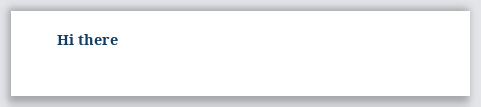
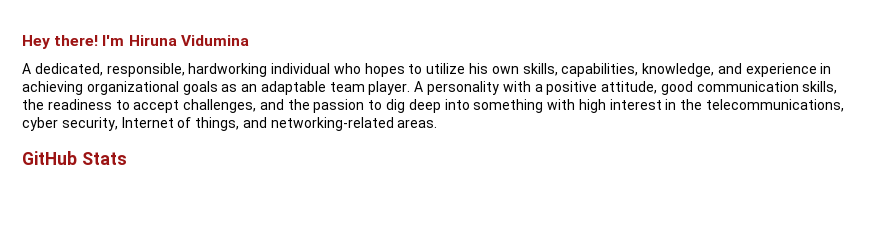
[57,34,118,45] Hi there -> [22,35,249,49] [22,63,832,77] [22,81,838,95] [22,99,845,113] [22,117,438,131] [22,151,127,165] Hey there! I'm Hiruna Vidumina // A dedicated, responsible, hardworking individual who hopes to utilize his own skills, capabilities, knowledge, and experience in achieving organizational goals as an adaptable team player. A personality with a positive attitude, good communication skills, the readiness to accept challenges, and the passion to dig deep into something with high interest in the telecommunications, cyber security, Internet of things, and networking-related areas. // GitHub Stats

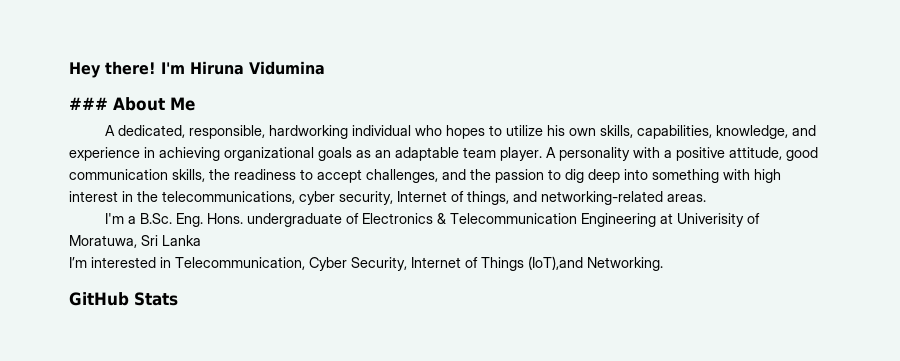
(249, 40) none -> [69,97,195,111] // ### About Me
(438, 123) none -> [104,213,760,227] [69,235,201,248] [69,256,663,271] // I'm a B.Sc. Eng. Hons. undergraduate of Electronics & Telecommunication Engineering at Univerisity of Moratuwa, Sri Lanka // I’m interested in Telecommunication, Cyber Security, Internet of Things (IoT),and Networking.

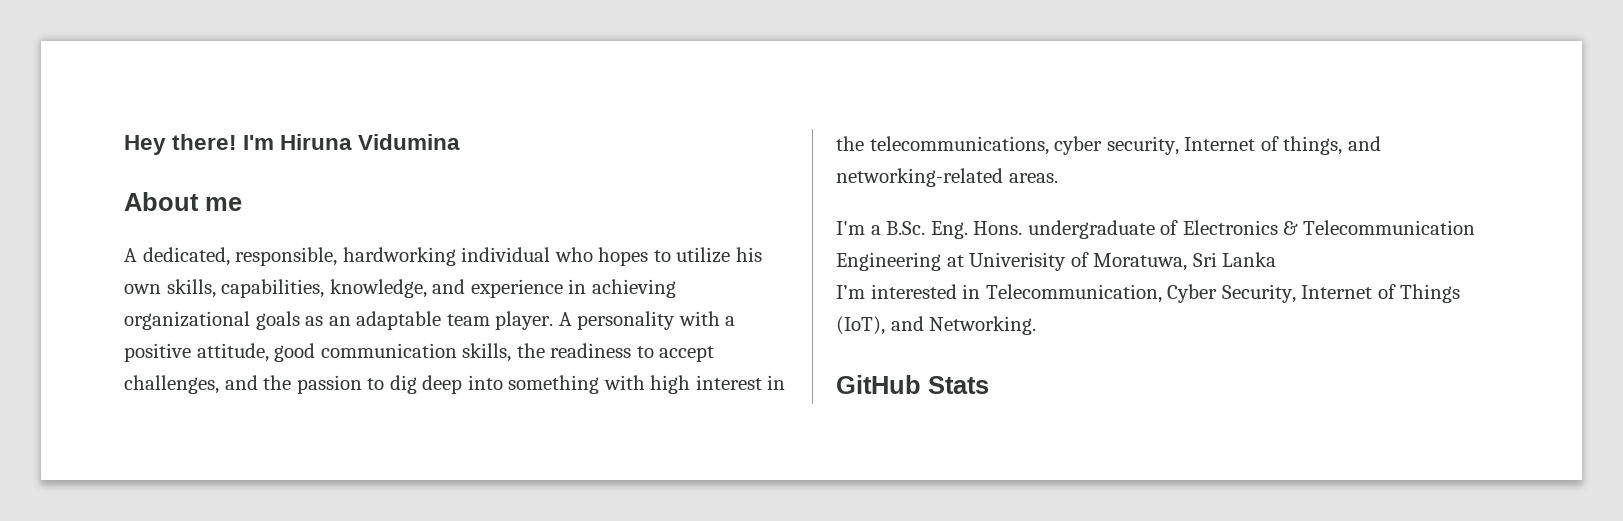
[69,97,195,111] ### About Me -> [124,192,242,211] About me
[528,256,583,270] (IoT),and -> [836,316,924,335] (IoT), and

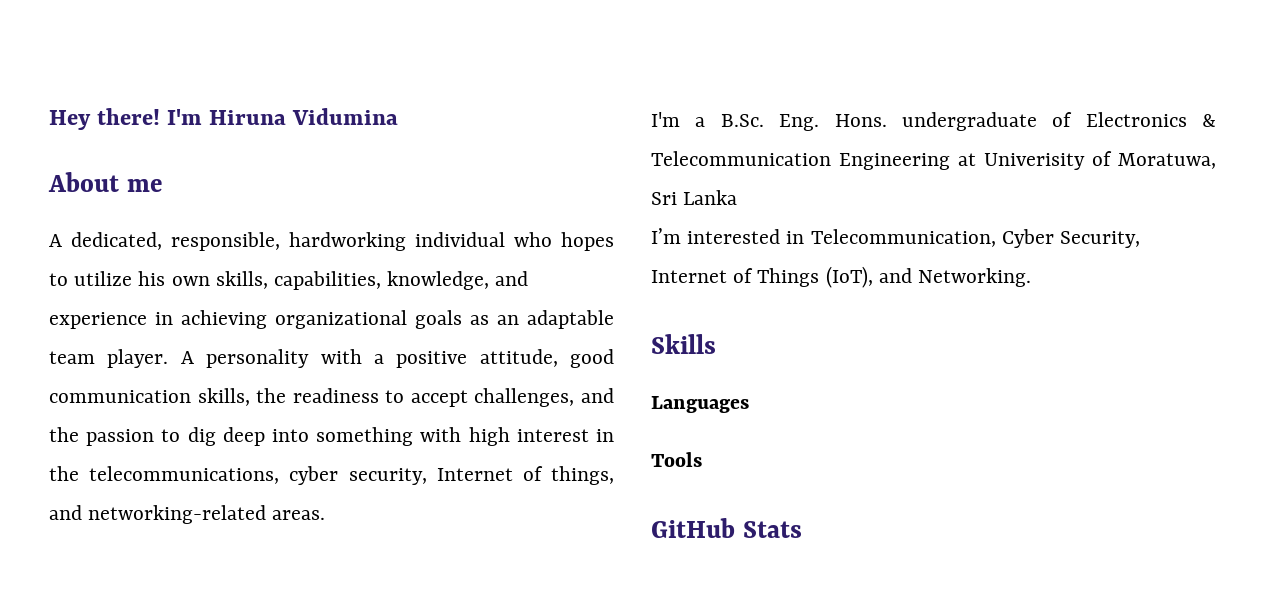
(1037, 325) none -> [651,334,716,354] [651,396,749,413] [651,452,702,467] // Skills // Languages // Tools

